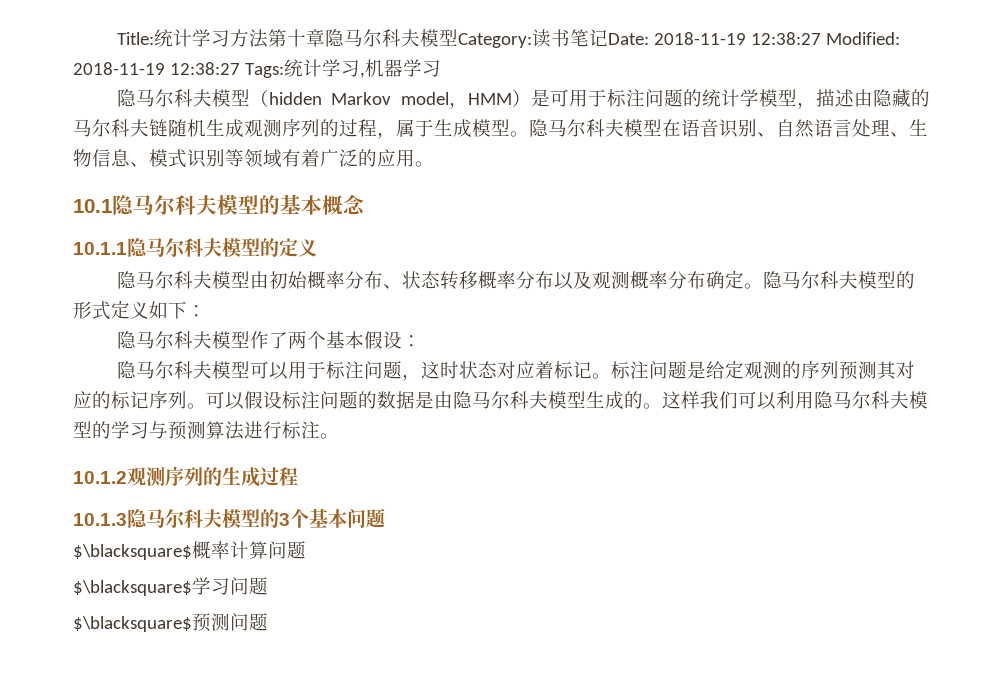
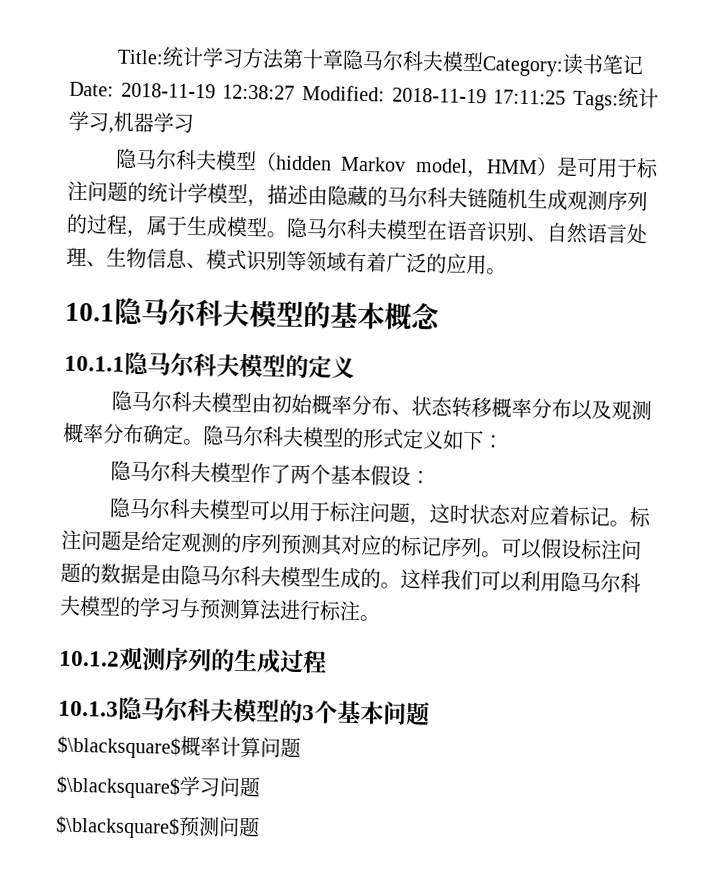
[169,62,240,75] 12:38:27 -> [493,89,567,105] 17:11:25

